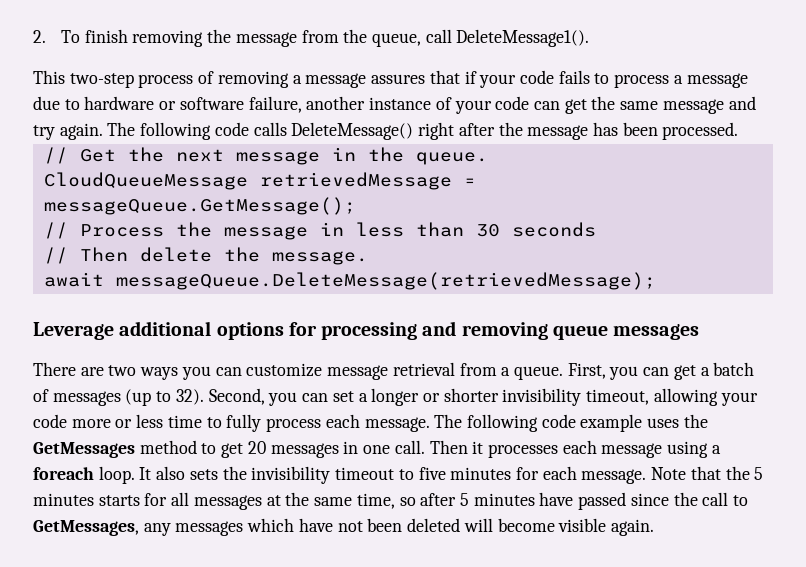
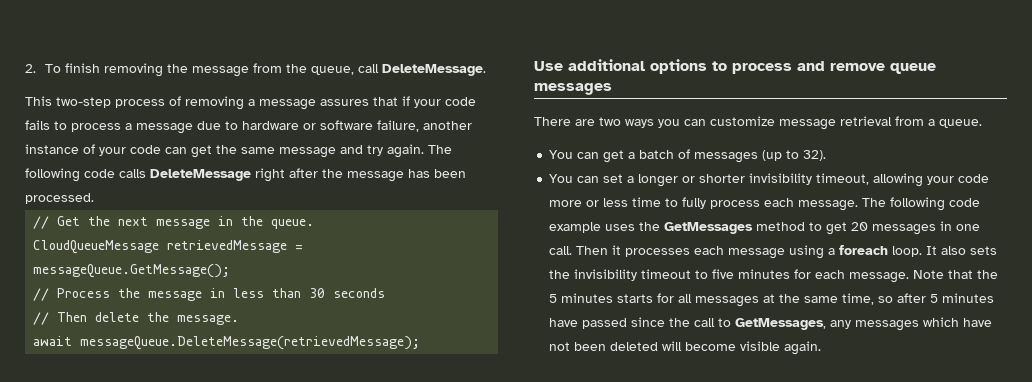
[456,29,590,47] DeleteMessage1(). -> [381,64,486,76] DeleteMessage.
[291,122,414,140] DeleteMessage() -> [150,169,251,181] DeleteMessage
[33,322,114,340] Leverage -> [534,61,563,71] Use
[288,321,548,340] for processing and removing -> [712,61,885,74] to process and remove
[567,363,639,380] First, you -> [549,150,574,159] // You
[208,388,298,406] Second, you -> [549,174,574,183] // You

